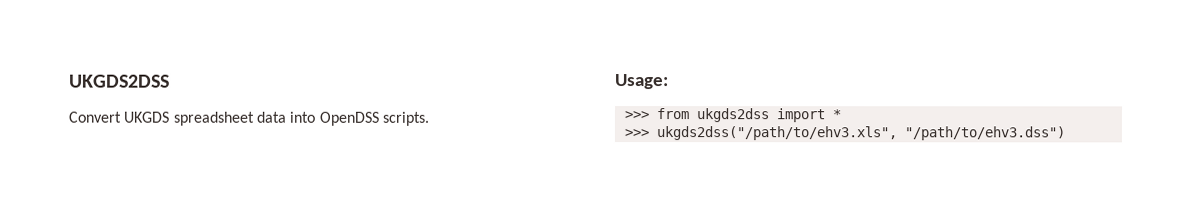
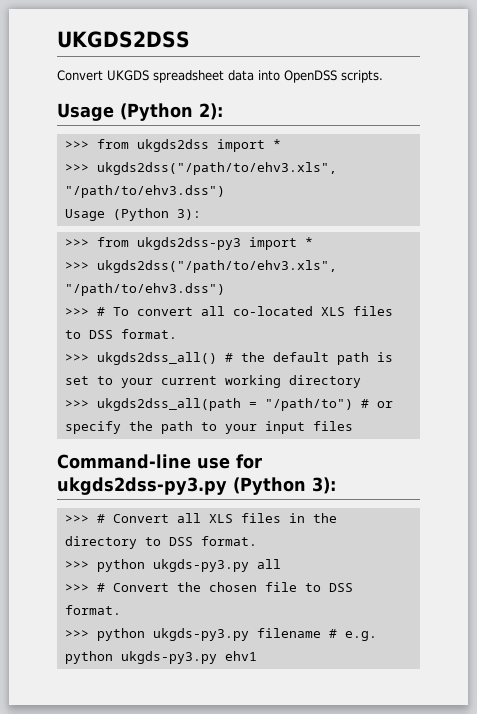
[615,74,669,90] Usage: -> [57,103,223,121] Usage (Python 2):
(1065, 133) none -> [64,208,201,221] [64,237,313,250] [64,260,337,273] [64,283,225,296] [64,306,393,316] [64,329,177,339] [64,352,393,365] [64,375,361,388] [64,398,393,411] [64,421,353,434] [57,454,262,469] [57,477,336,495] [64,513,337,523] [64,536,257,549] [64,559,281,572] [64,582,353,592] [64,605,121,615] [64,628,377,641] [64,651,257,664] // Usage (Python 3): // >>> from ukgds2dss-py3 import * // >>> ukgds2dss("/path/to/ehv3.xls", "/path/to/ehv3.dss") // >>> # To convert all co-located XLS files to DSS format. // >>> ukgds2dss_all() # the default path is set to your current working directory // >>> ukgds2dss_all(path = "/path/to") # or specify the path to your input files // Command-line use for ukgds2dss-py3.py (Python 3): // >>> # Convert all XLS files in the directory to DSS format. // >>> python ukgds-py3.py all // >>> # Convert the chosen file to DSS format. // >>> python ukgds-py3.py filename # e.g. python ukgds-py3.py ehv1

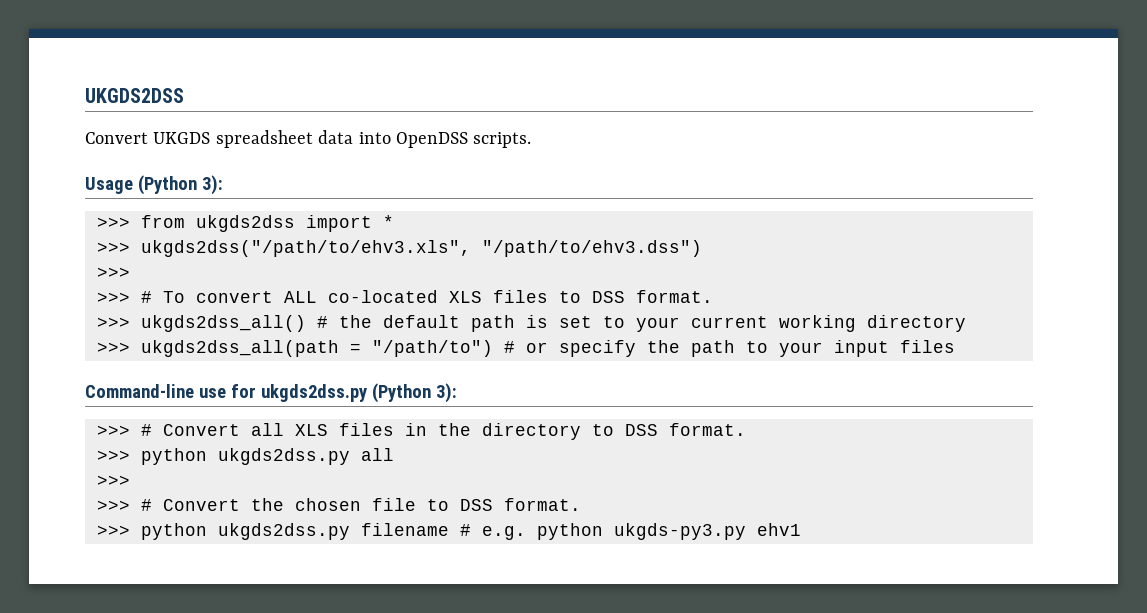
[199,103,223,120] 2): -> [201,175,223,195] 3):
[64,208,201,221] [64,237,313,250] [64,260,337,273] [64,283,225,296] Usage (Python 3): // >>> from ukgds2dss-py3 import * // >>> ukgds2dss("/path/to/ehv3.xls", "/path/to/ehv3.dss") -> [97,267,130,278] >>>
[200,306,225,316] all -> [284,291,317,303] ALL
[57,477,227,495] ukgds2dss-py3.py -> [260,384,367,402] ukgds2dss.py
[152,559,249,572] ukgds-py3.py -> [218,448,350,465] ukgds2dss.py
(89, 588) none -> [97,500,130,511] // >>>
[152,628,249,641] ukgds-py3.py -> [218,523,350,540] ukgds2dss.py

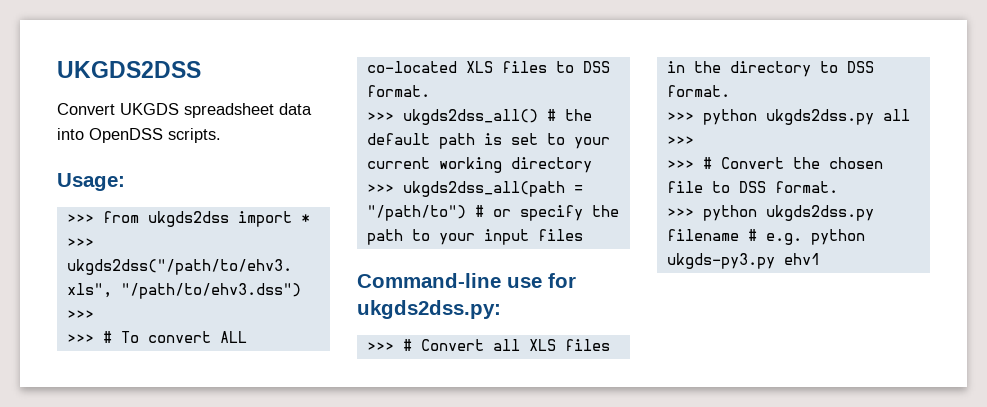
[85,175,223,195] Usage (Python 3): -> [57,173,125,191] Usage:
[260,383,457,403] ukgds2dss.py (Python 3): -> [357,300,501,319] ukgds2dss.py:

